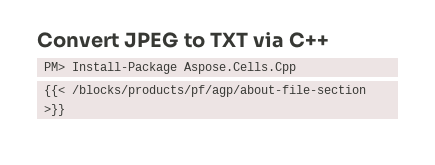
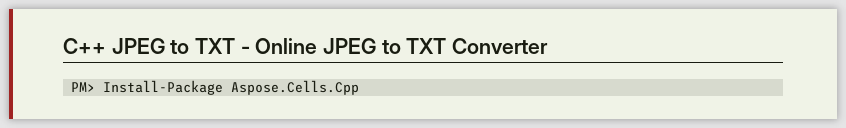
[37,32,330,48] Convert JPEG to TXT via C++ -> [63,38,549,54] C++ JPEG to TXT - Online JPEG to TXT Converter
[44,85,367,97] [44,104,66,116] // {{< /blocks/products/pf/agp/about-file-section >}} -> (360, 87) none

